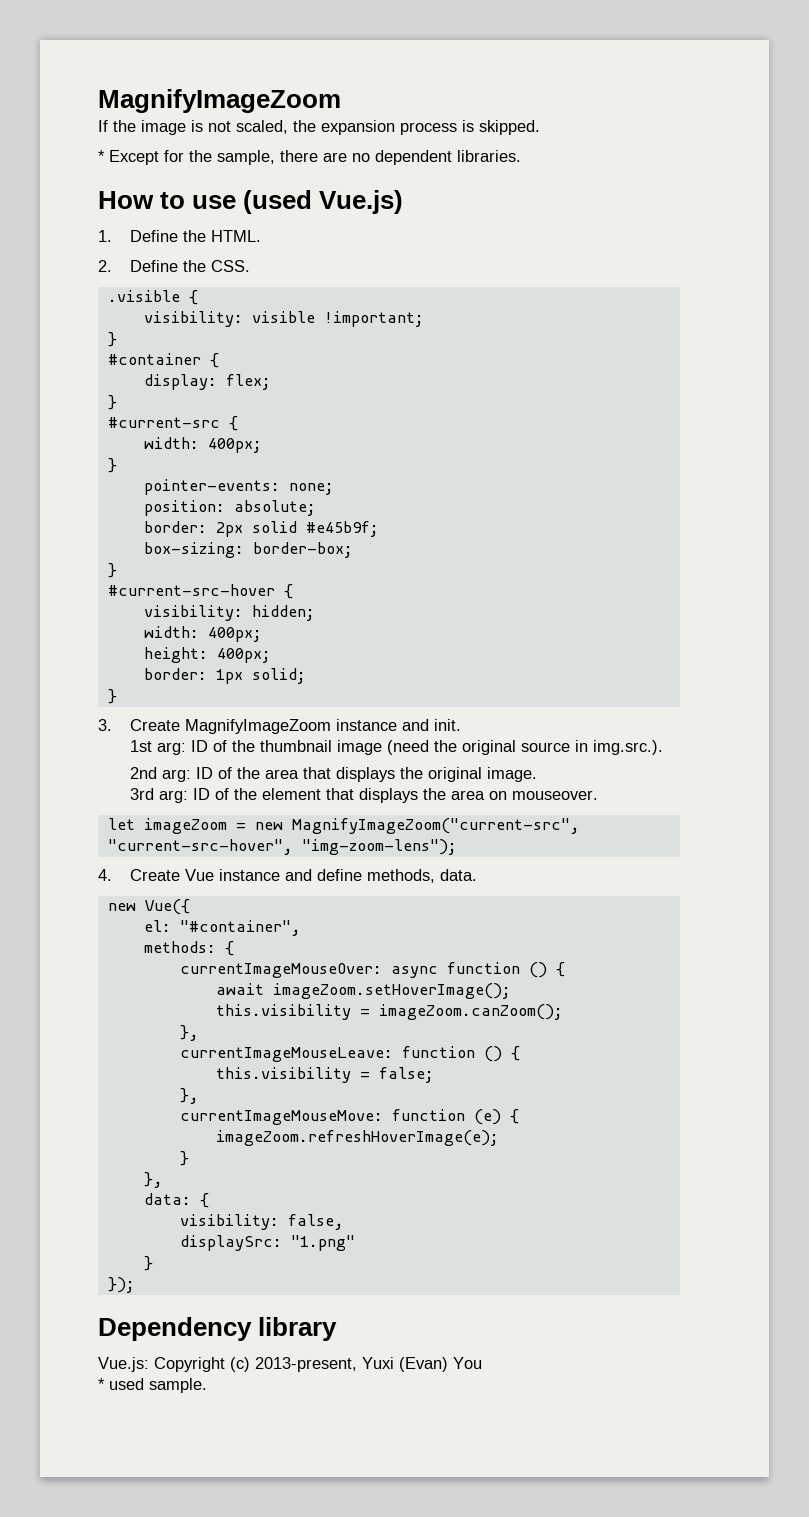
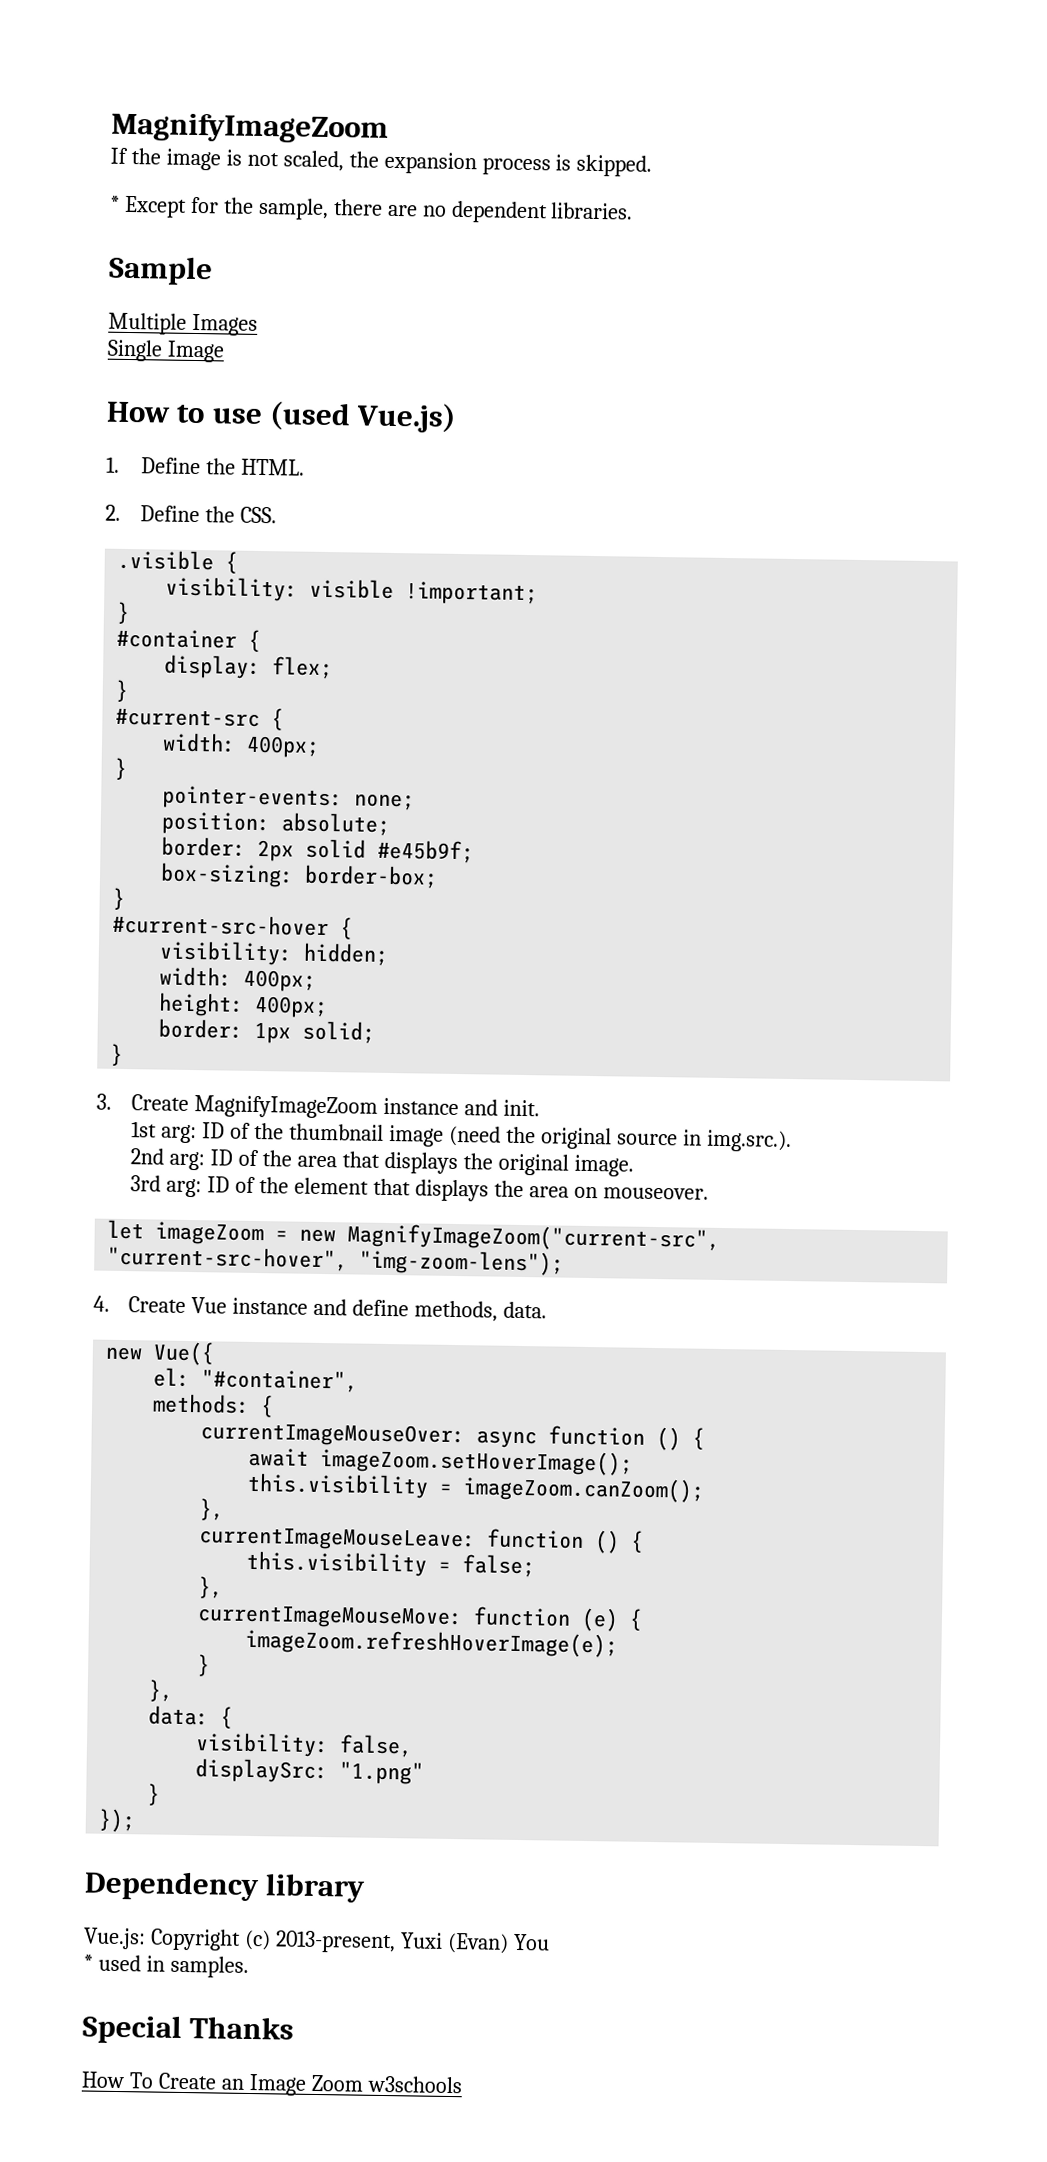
(521, 156) none -> [108,255,213,286] [108,312,258,336] [107,339,225,363] // Sample // Multiple Images // Single Image
[149,1378,207,1393] sample. -> [145,1955,249,1978] [82,2014,295,2044] [81,2071,463,2096] in samples. // Special Thanks // How To Create an Image Zoom w3schools

